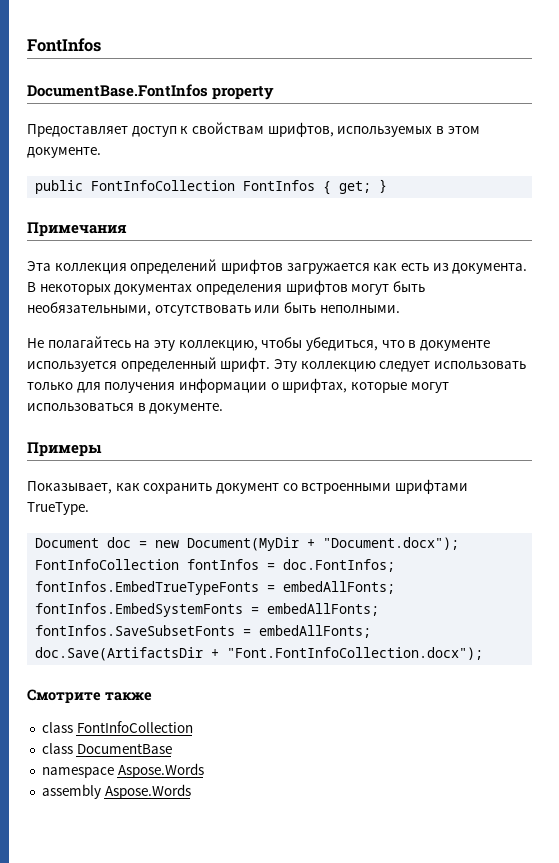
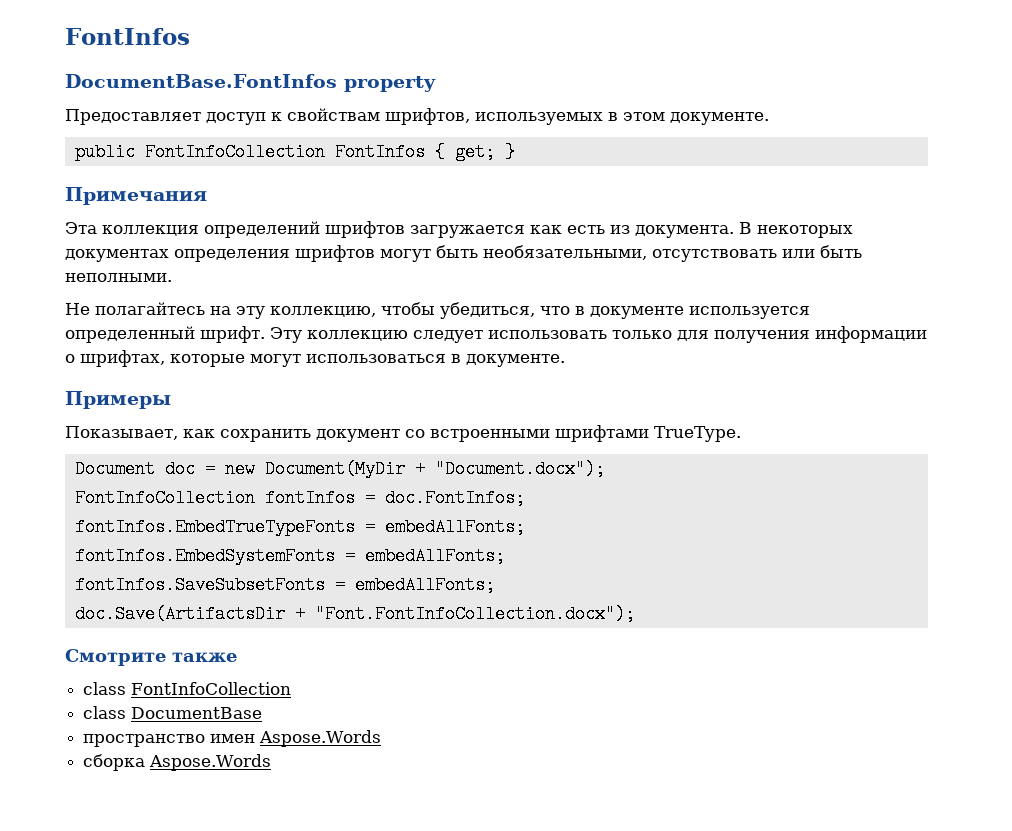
[41,767,114,778] namespace -> [83,734,256,747] пространство имен
[41,784,101,799] assembly -> [83,754,146,771] сборка

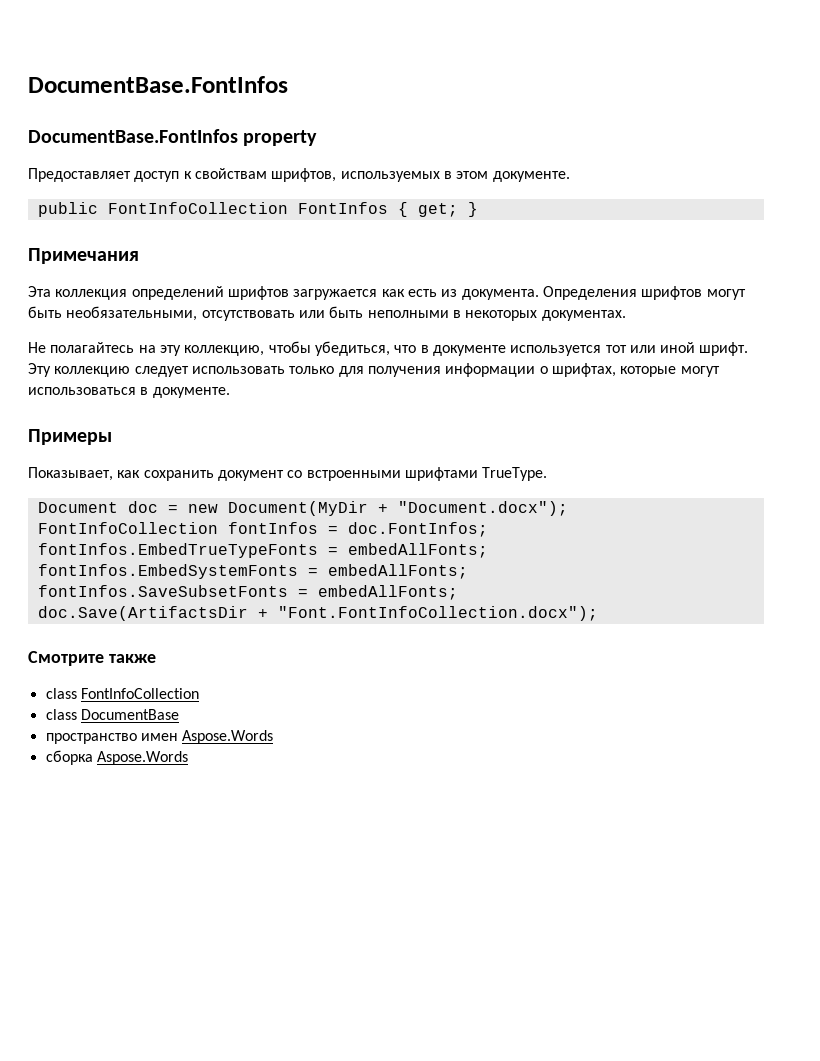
[65,28,190,45] FontInfos -> [28,76,288,93] DocumentBase.FontInfos
[739,222,853,238] [65,249,290,262] В некоторых документах определения -> [542,286,637,300] Определения
[65,273,172,282] неполными. -> [367,310,626,321] неполными в некоторых документах.
[65,326,195,343] определенный -> [605,342,696,353] тот или иной

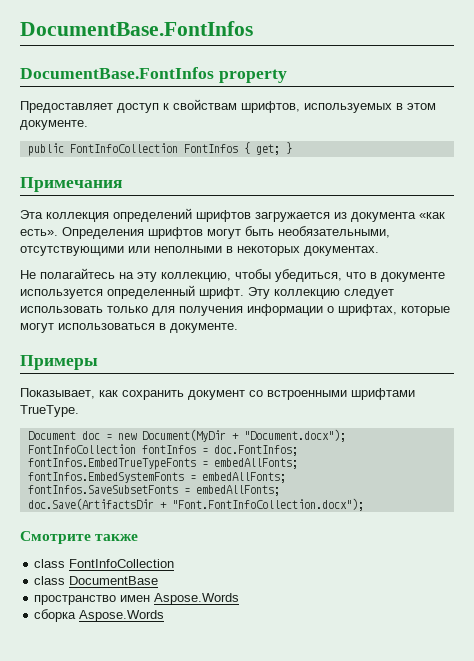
[381,289,539,300] как есть из документа. -> [334,212,445,222] [20,229,58,236] из документа «как есть».
[201,306,364,321] отсутствовать или быть -> [20,246,150,256] отсутствующими или
[605,342,696,353] тот или иной -> [107,285,195,299] определенный

